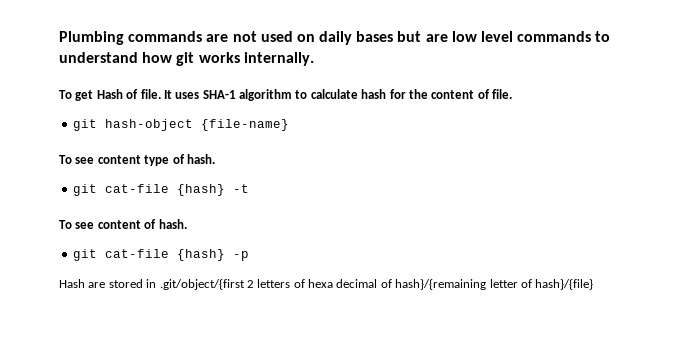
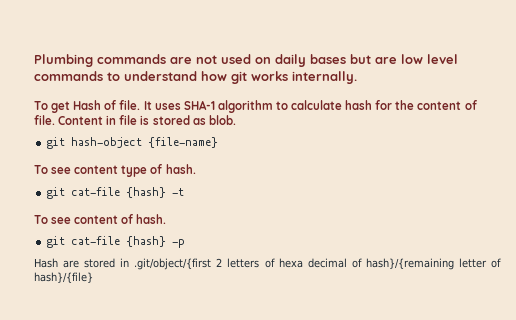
(512, 94) none -> [58,115,236,125] Content in file is stored as blob.

